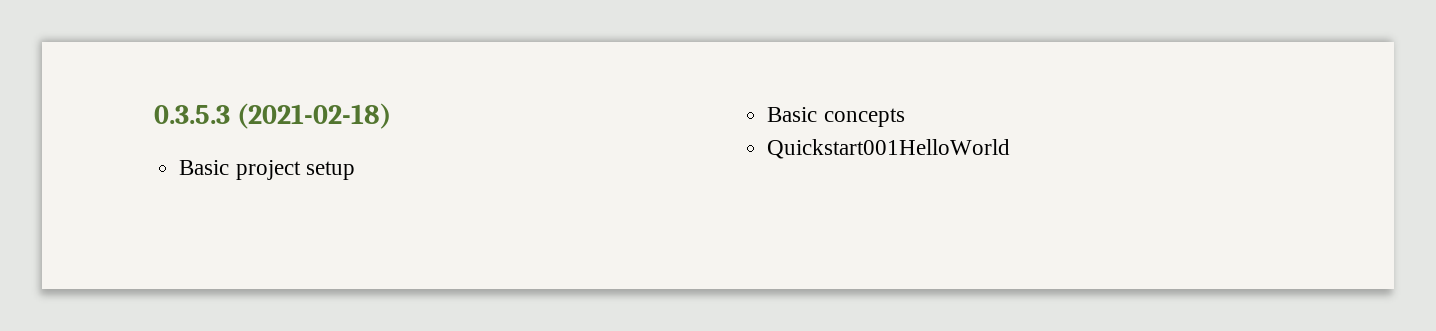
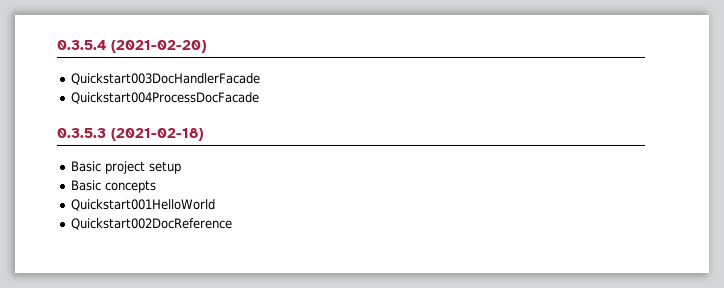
(154, 114) none -> [57,40,206,53] [70,73,260,85] [70,92,259,104] 0.3.5.4 (2021-02-20) // Quickstart003DocHandlerFacade // Quickstart004ProcessDocFacade //
(1011, 149) none -> [70,218,232,230] // Quickstart002DocReference

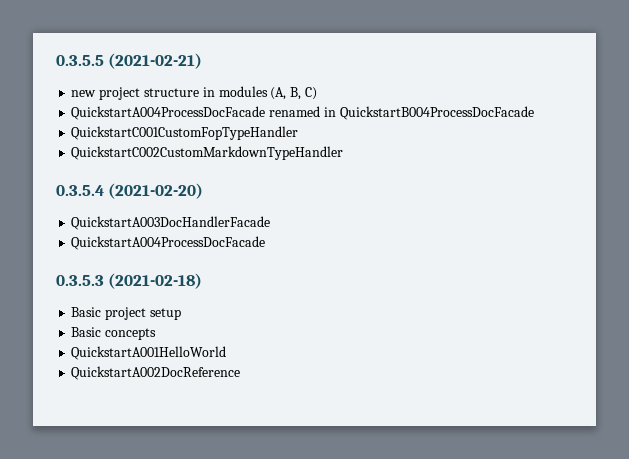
(57, 45) none -> [56,53,203,69] [71,86,317,100] [71,106,534,120] [71,126,299,140] [71,146,344,160] 0.3.5.5 (2021-02-21) // new project structure in modules (A, B, C) // QuickstartA004ProcessDocFacade renamed in QuickstartB004ProcessDocFacade // QuickstartC001CustomFopTypeHandler // QuickstartC002CustomMarkdownTypeHandler //
[70,73,260,85] [70,92,259,104] Quickstart003DocHandlerFacade // Quickstart004ProcessDocFacade -> [71,216,271,230] [71,236,266,250] QuickstartA003DocHandlerFacade // QuickstartA004ProcessDocFacade
[70,199,215,211] [70,218,232,230] Quickstart001HelloWorld // Quickstart002DocReference -> [71,346,227,360] [71,366,241,380] QuickstartA001HelloWorld // QuickstartA002DocReference

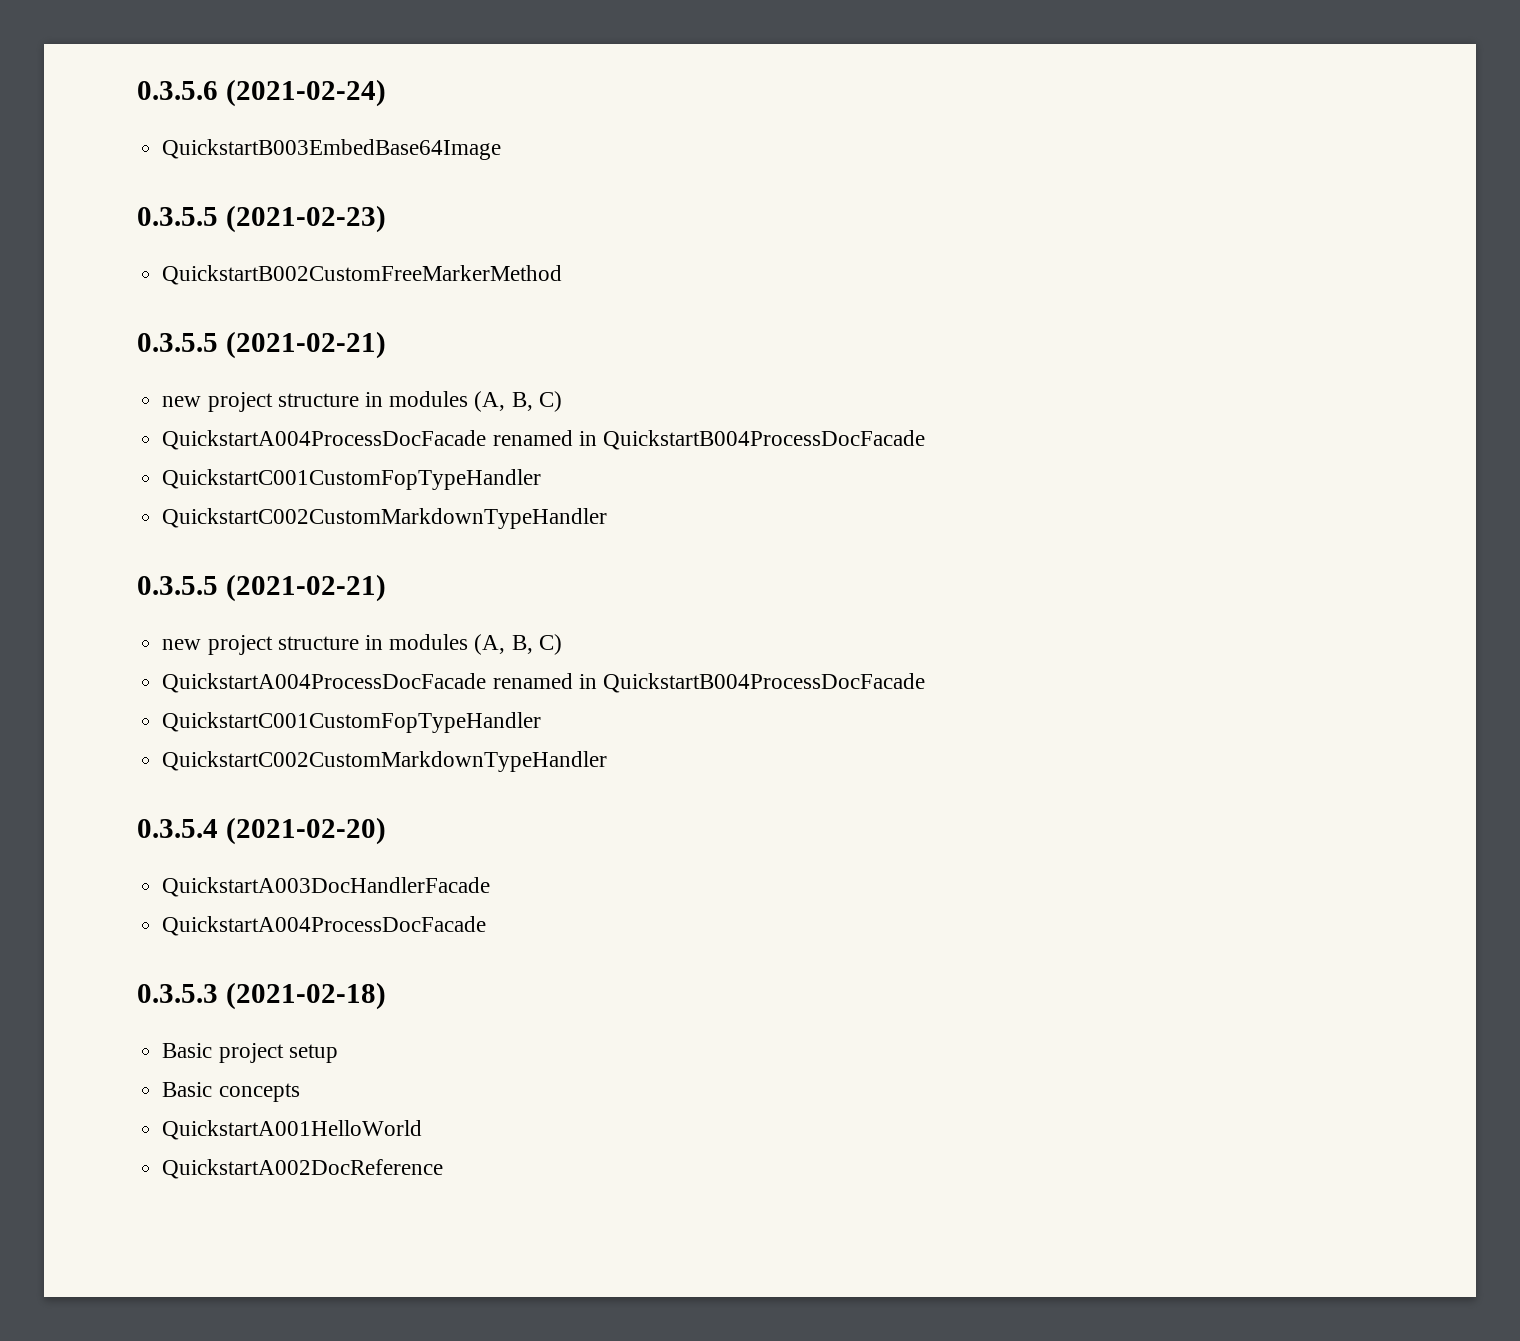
(56, 60) none -> [137,79,386,107] [162,139,502,160] [137,205,386,233] [162,265,563,285] [137,331,386,359] [162,391,562,412] [162,430,925,450] [162,469,542,490] [162,508,608,529] 0.3.5.6 (2021-02-24) // QuickstartB003EmbedBase64Image // 0.3.5.5 (2021-02-23) // QuickstartB002CustomFreeMarkerMethod // 0.3.5.5 (2021-02-21) // new project structure in modules (A, B, C) // QuickstartA004ProcessDocFacade renamed in QuickstartB004ProcessDocFacade // QuickstartC001CustomFopTypeHandler // QuickstartC002CustomMarkdownTypeHandler //

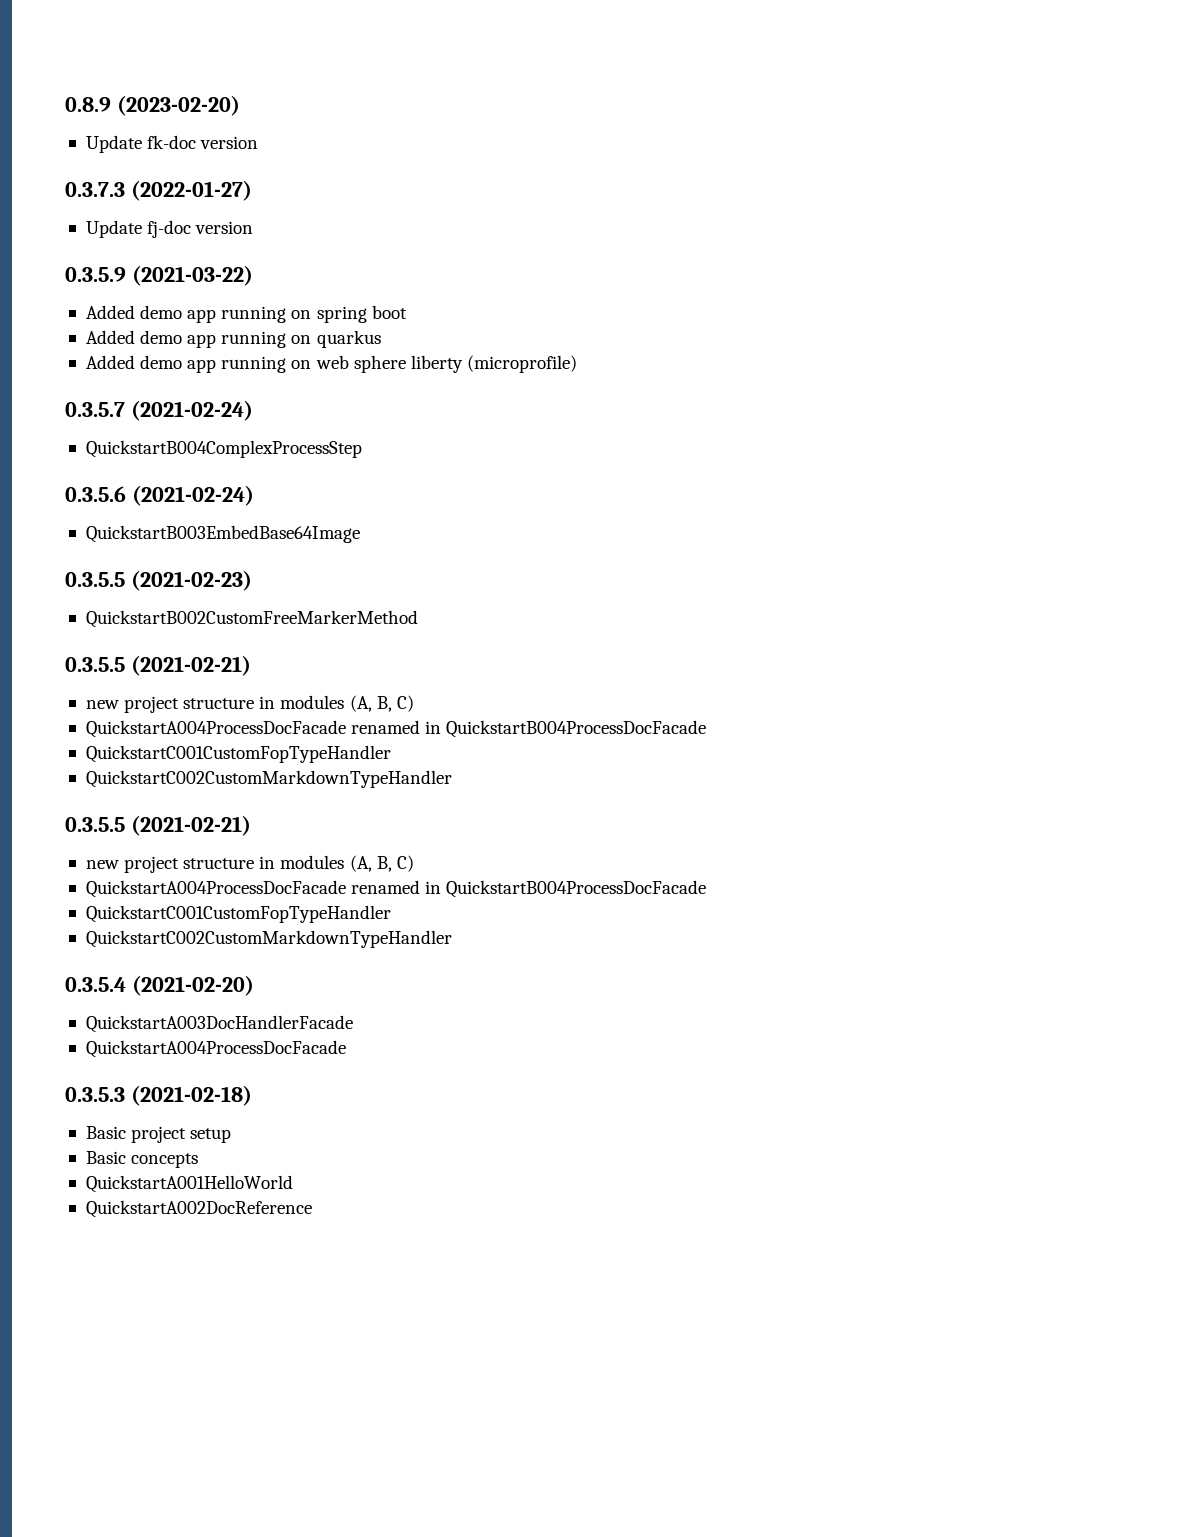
(137, 90) none -> [65,95,240,116] [85,135,259,153] [65,180,252,201] [85,220,254,238] [65,265,253,286] [85,305,407,323] [85,330,381,348] [85,355,577,373] [65,400,253,421] [85,440,362,458] 0.8.9 (2023-02-20) // Update fk-doc version // 0.3.7.3 (2022-01-27) // Update fj-doc version // 0.3.5.9 (2021-03-22) // Added demo app running on spring boot // Added demo app running on quarkus // Added demo app running on web sphere liberty (microprofile) // 0.3.5.7 (2021-02-24) // QuickstartB004ComplexProcessStep //

